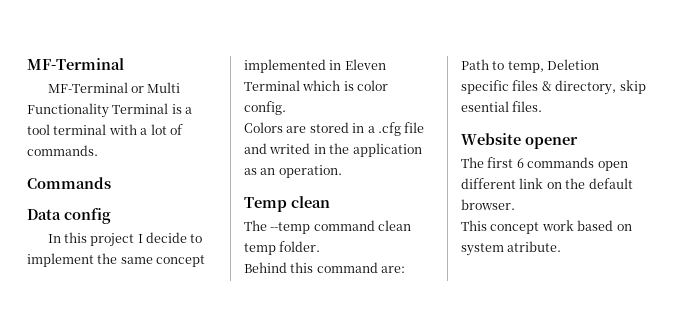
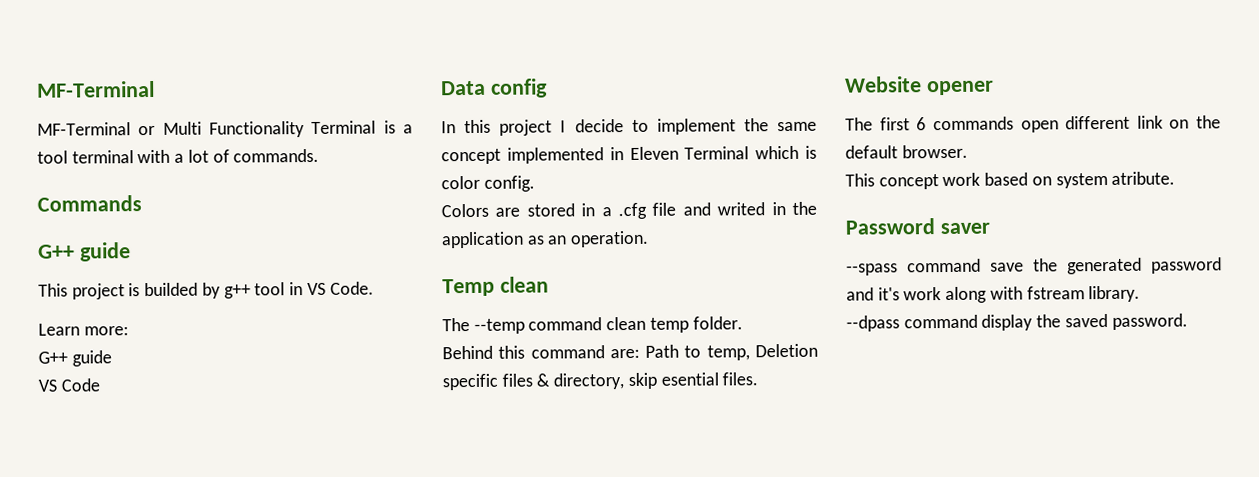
(111, 183) none -> [38,242,131,262] [38,281,374,300] [38,323,129,336] [38,350,112,367] [38,378,100,392] // G++ guide // This project is builded by g++ tool in VS Code. // Learn more: // G++ guide // VS Code
(562, 246) none -> [845,218,990,235] [846,257,1222,276] [846,285,1141,304] [846,313,1188,332] // Password saver // --spass command save the generated password and it's work along with fstream library. // --dpass command display the saved password.

